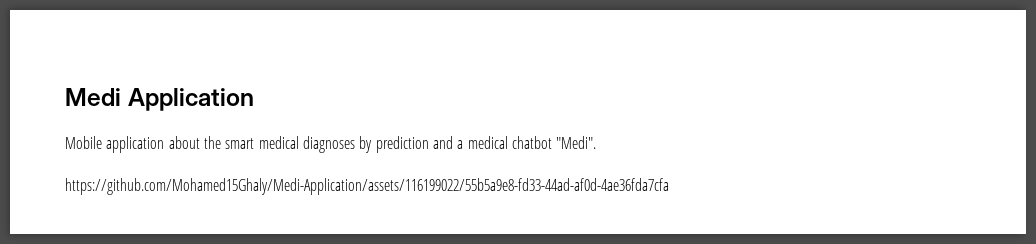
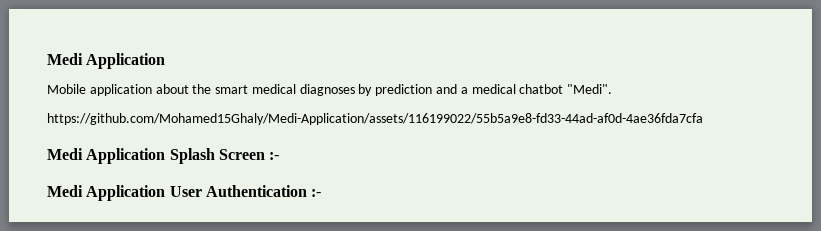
(669, 186) none -> [47,148,280,164] [47,185,322,201] // Medi Application Splash Screen :- // Medi Application User Authentication :-

